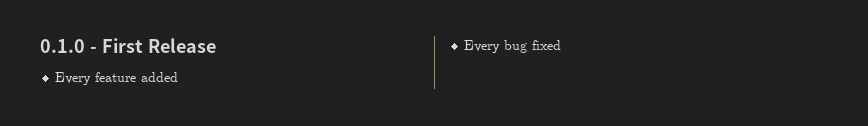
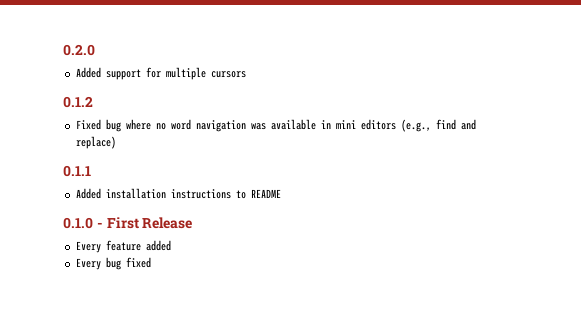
(40, 46) none -> [63,44,95,56] [75,67,246,80] [63,96,93,108] [75,119,476,132] [75,136,116,149] [63,165,91,177] [75,188,281,199] 0.2.0 // Added support for multiple cursors // 0.1.2 // Fixed bug where no word navigation was available in mini editors (e.g., find and replace) // 0.1.1 // Added installation instructions to README //

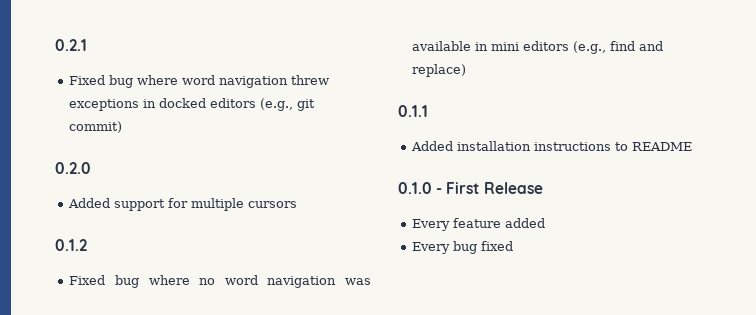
(63, 50) none -> [55,39,87,51] [69,75,330,88] [69,98,316,111] [69,121,123,133] 0.2.1 // Fixed bug where word navigation threw exceptions in docked editors (e.g., git commit) //

